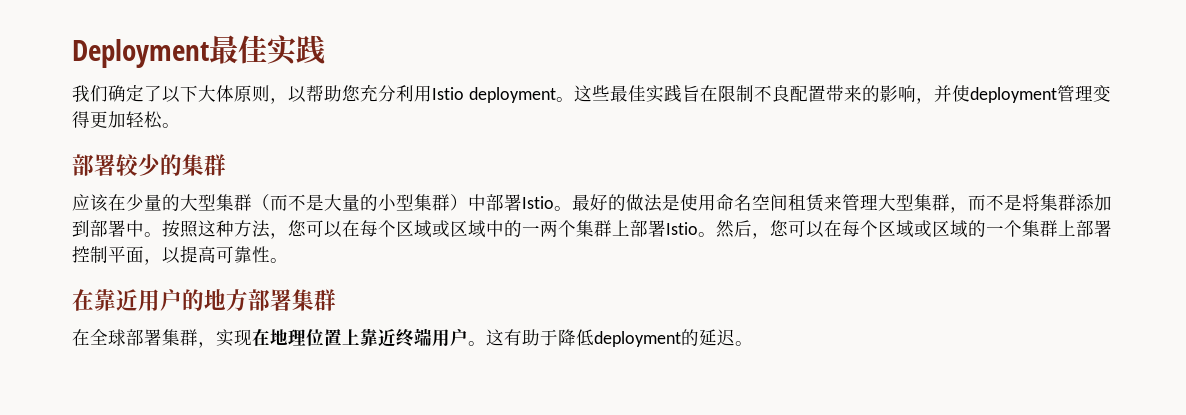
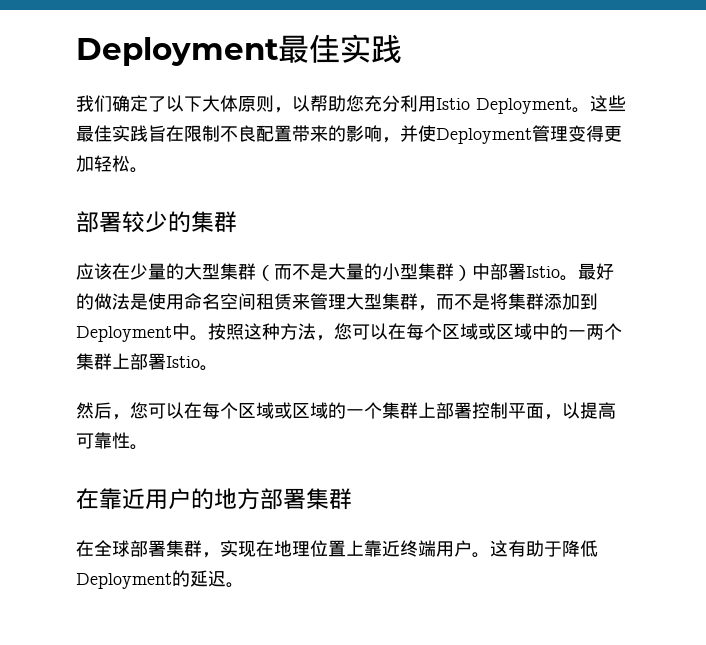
[468,87,556,103] deployment -> [476,98,572,114] Deployment
[969,87,1057,103] deployment -> [436,128,532,144] Deployment
[90,220,126,237] 部署 -> [76,326,172,342] Deployment
(716, 234) none -> (218, 368) //
[594,331,681,347] deployment -> [76,573,172,589] Deployment

